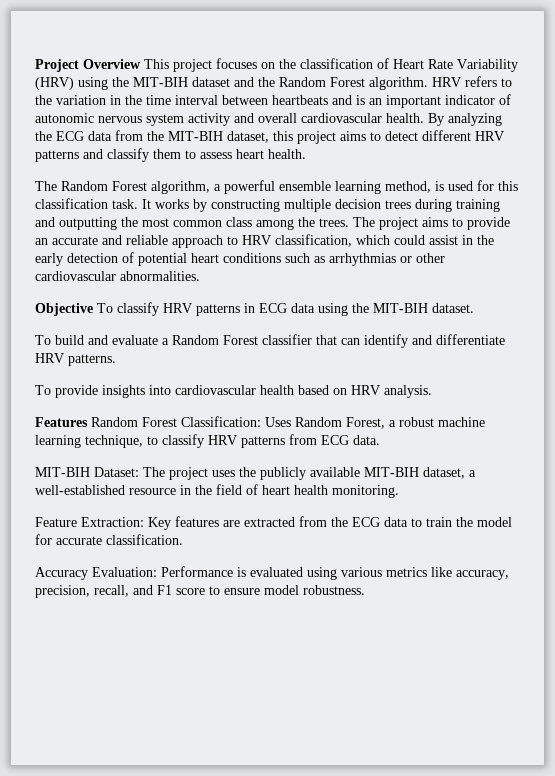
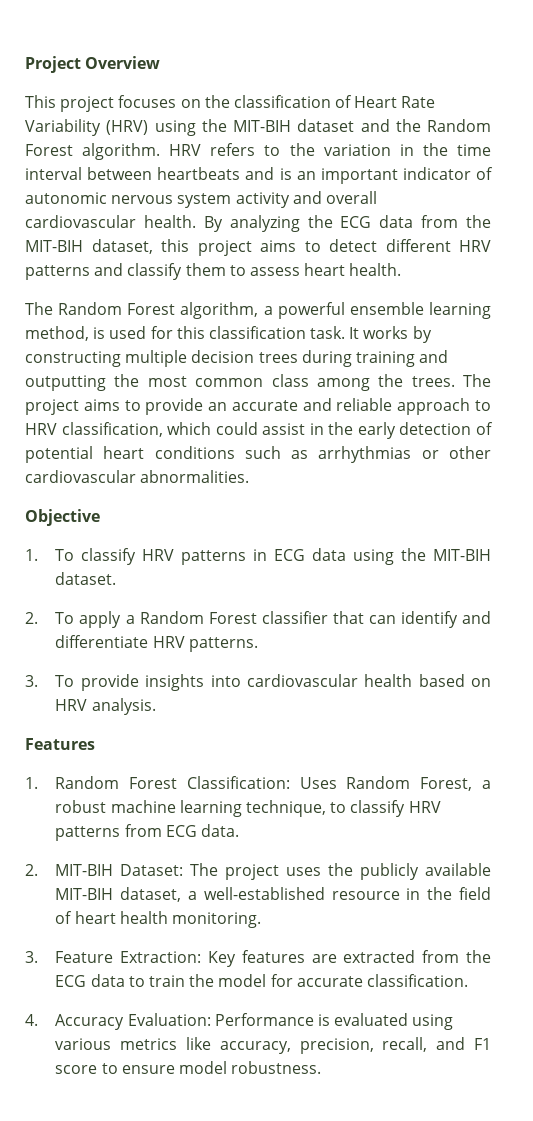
(141, 64) none -> (161, 62) //
(93, 309) none -> [25,549,38,561] // 1.
[35,335,158,345] To build and evaluate -> [25,611,122,628] 2. To apply
(116, 360) none -> [25,675,38,687] 3.
(88, 422) none -> [25,777,38,789] // 1.
(380, 440) none -> [25,864,38,876] 2.
(399, 491) none -> [25,951,38,963] 3.
(183, 539) none -> [25,1014,38,1026] 4.

